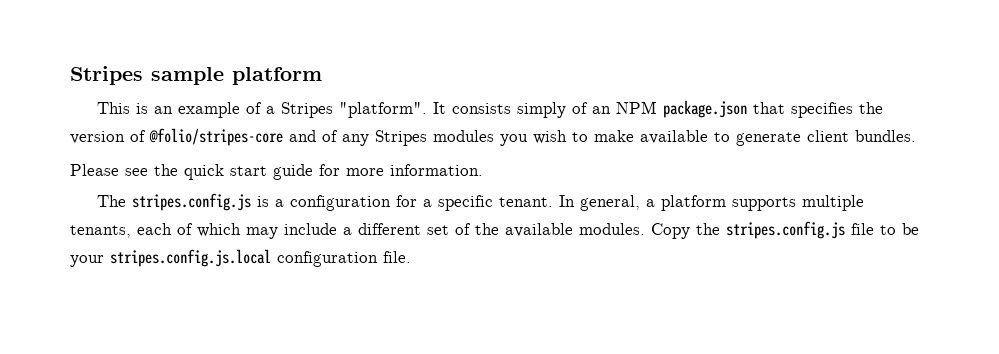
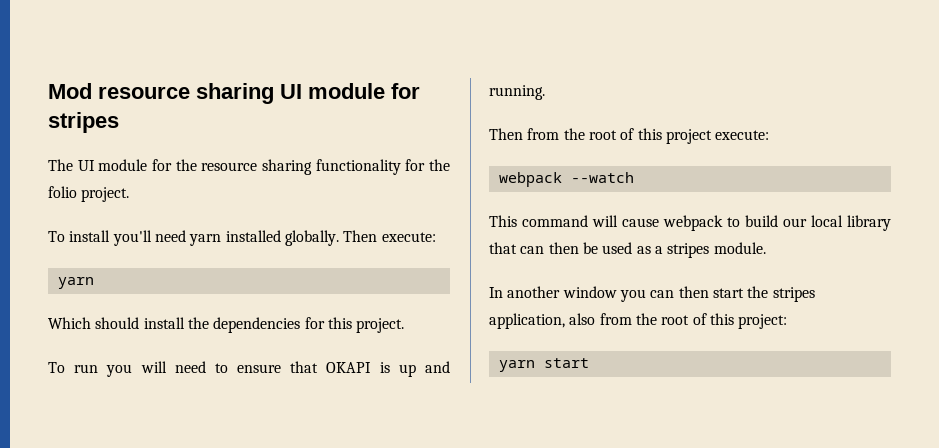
[70,66,322,85] [96,100,883,118] [70,128,916,146] [70,164,483,180] [96,193,864,211] [70,221,919,239] [70,249,411,267] Stripes sample platform // This is an example of a Stripes "platform". It consists simply of an NPM package.json that specifies the version of @folio/stripes-core and of any Stripes modules you wish to make available to generate client bundles. // Please see the quick start guide for more information. // The stripes.config.js is a configuration for a specific tenant. In general, a platform supports multiple tenants, each of which may include a different set of the available modules. Copy the stripes.config.js file to be your stripes.config.js.local configuration file. -> [48,83,420,104] [48,112,119,133] [48,159,451,175] [48,186,130,202] [48,230,436,246] [57,277,94,289] [48,317,405,333] [48,361,451,377] [489,85,545,100] [489,128,770,144] [498,172,634,187] [489,215,891,231] [489,242,766,258] [489,286,815,302] [489,313,788,329] [498,358,589,372] Mod resource sharing UI module for stripes // The UI module for the resource sharing functionality for the folio project. // To install you'll need yarn installed globally. Then execute: // yarn // Which should install the dependencies for this project. // To run you will need to ensure that OKAPI is up and running. // Then from the root of this project execute: // webpack --watch // This command will cause webpack to build our local library that can then be used as a stripes module. // In another window you can then start the stripes application, also from the root of this project: // yarn start

